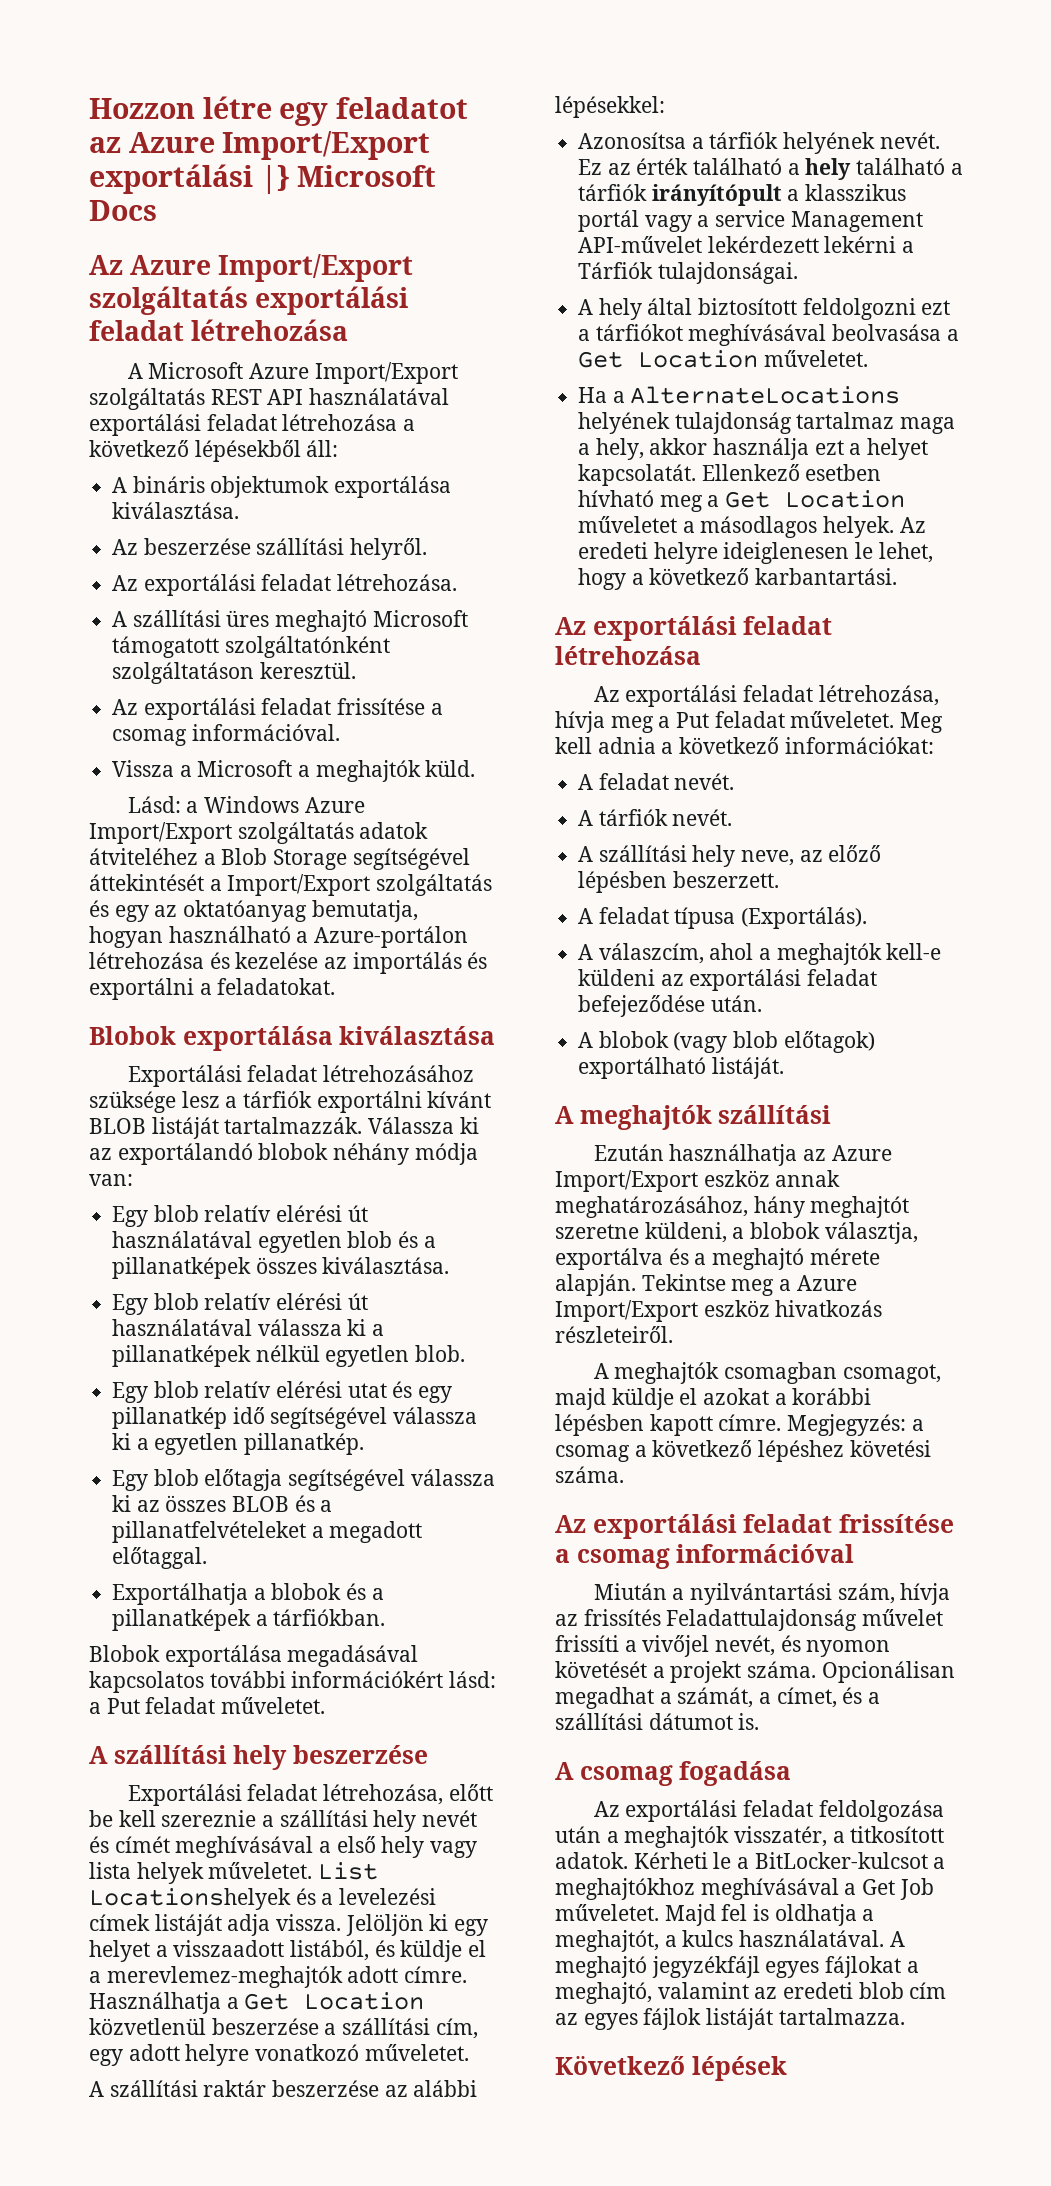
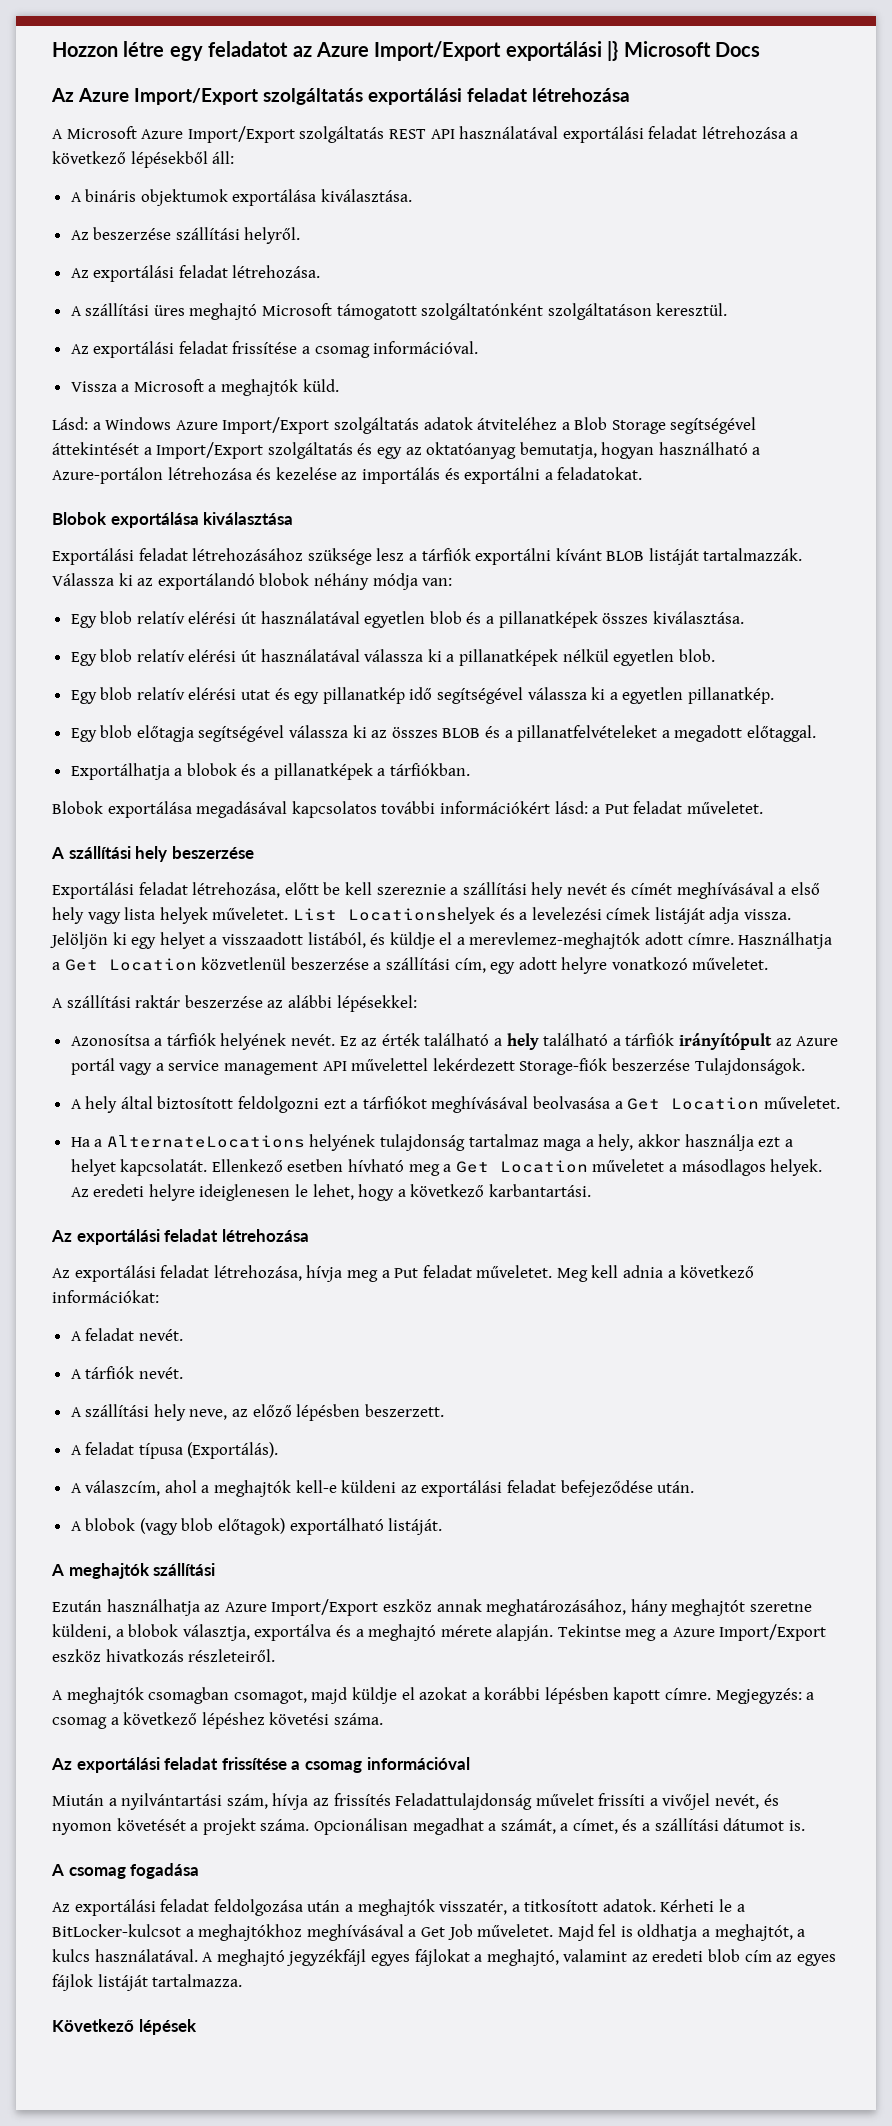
[787,184,907,201] a klasszikus -> [775,1036,839,1046] az Azure
[790,211,923,232] [578,236,915,253] [578,262,798,284] Management API-művelet lekérdezett lekérni a Tárfiók tulajdonságai. -> [224,1058,805,1075] management API művelettel lekérdezett Storage-fiók beszerzése Tulajdonságok.

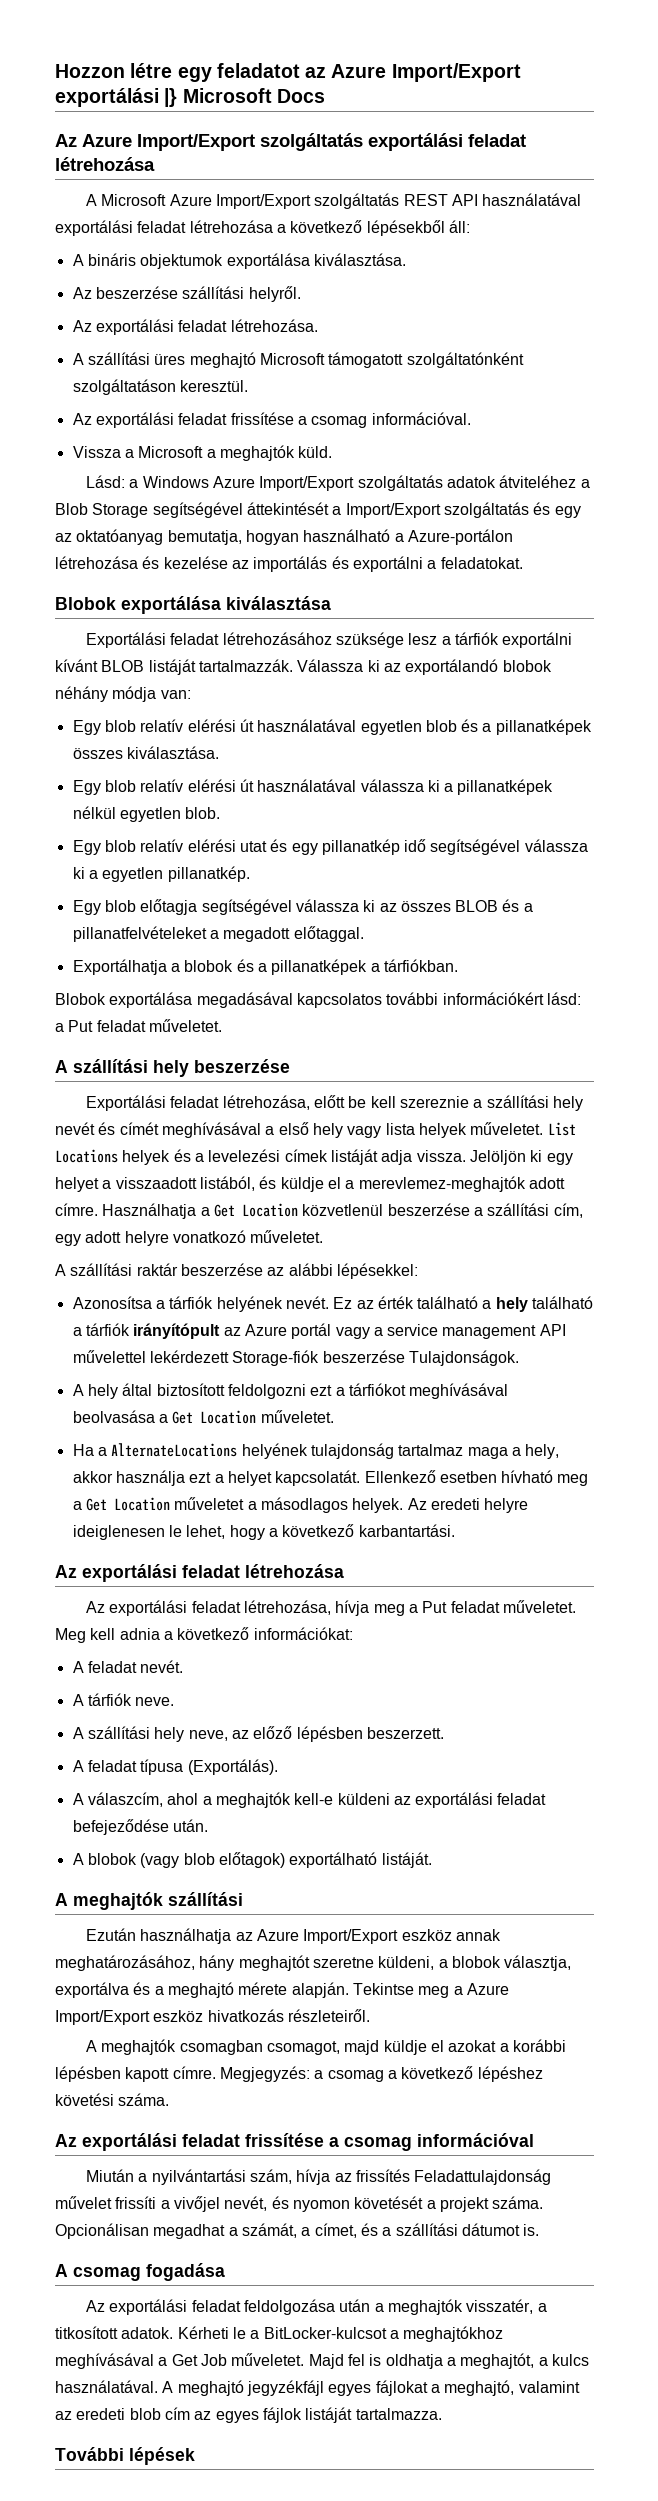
[347,907,495,924] Locationshelyek -> [55,1149,171,1165] Locations helyek
[138,1367,183,1379] nevét. -> [135,1697,175,1706] neve.
[52,2019,134,2032] Következő -> [55,2447,124,2461] További

